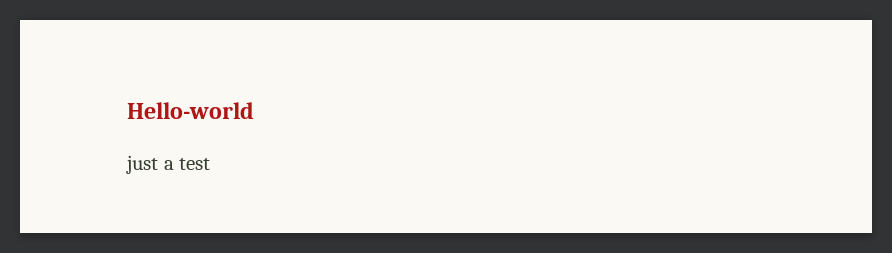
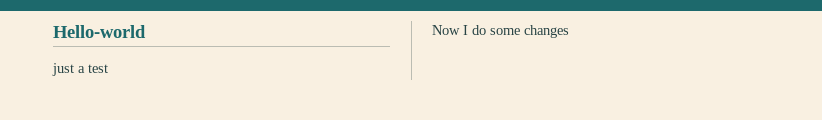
(211, 164) none -> [432,25,569,38] // Now I do some changes

